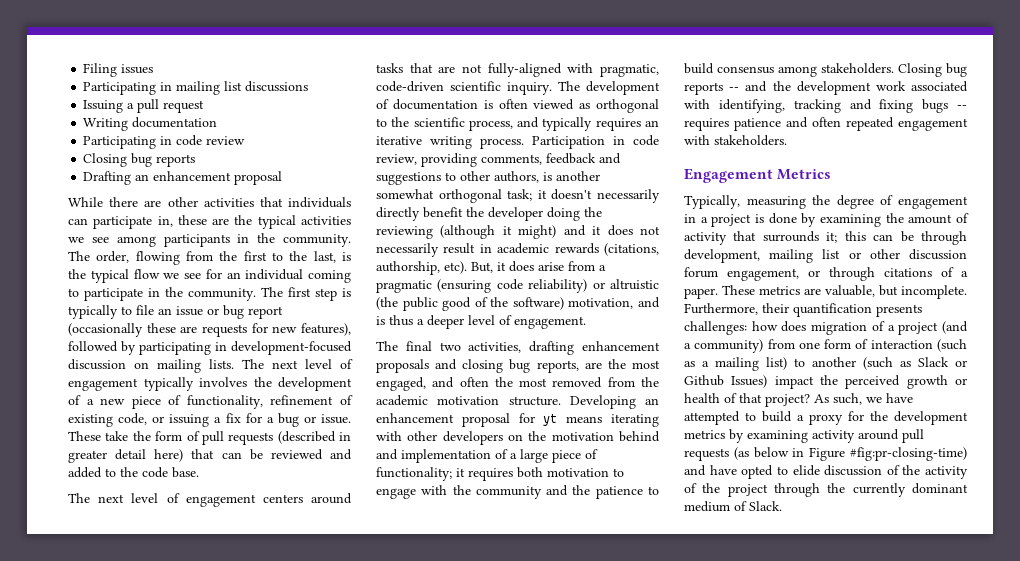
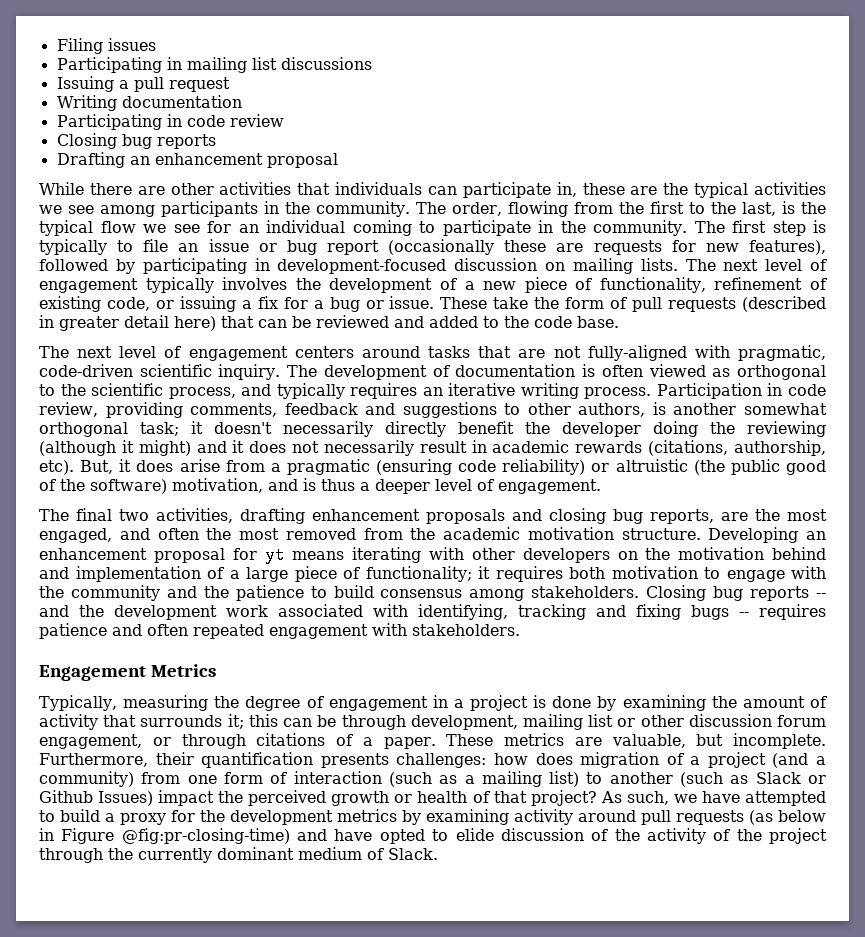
[850,447,967,461] #fig:pr-closing-time) -> [121,828,290,844] @fig:pr-closing-time)

